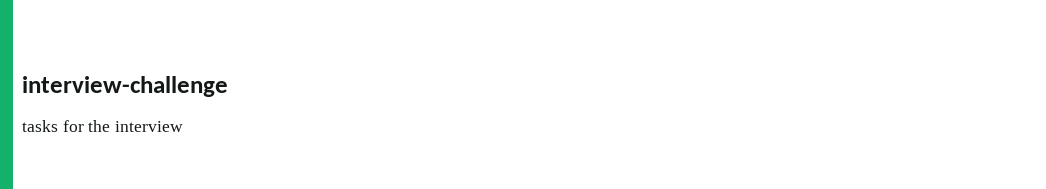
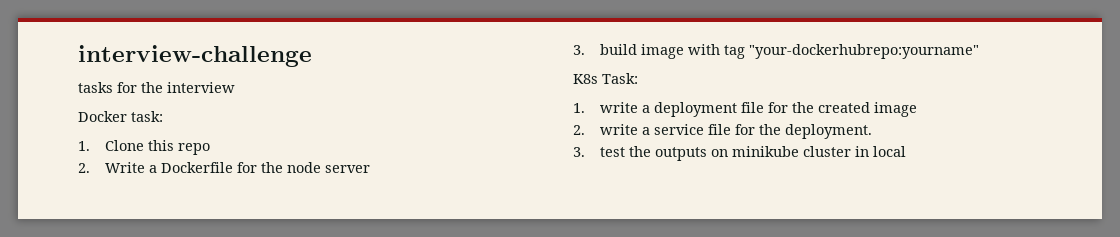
(184, 126) none -> [78,111,163,122] [78,140,210,155] [78,162,370,173] [573,44,979,59] [573,73,638,84] [573,102,917,117] [573,124,872,139] [573,146,906,161] // Docker task: // 1. Clone this repo // 2. Write a Dockerfile for the node server // 3. build image with tag "your-dockerhubrepo:yourname" // K8s Task: // 1. write a deployment file for the created image // 2. write a service file for the deployment. // 3. test the outputs on minikube cluster in local

